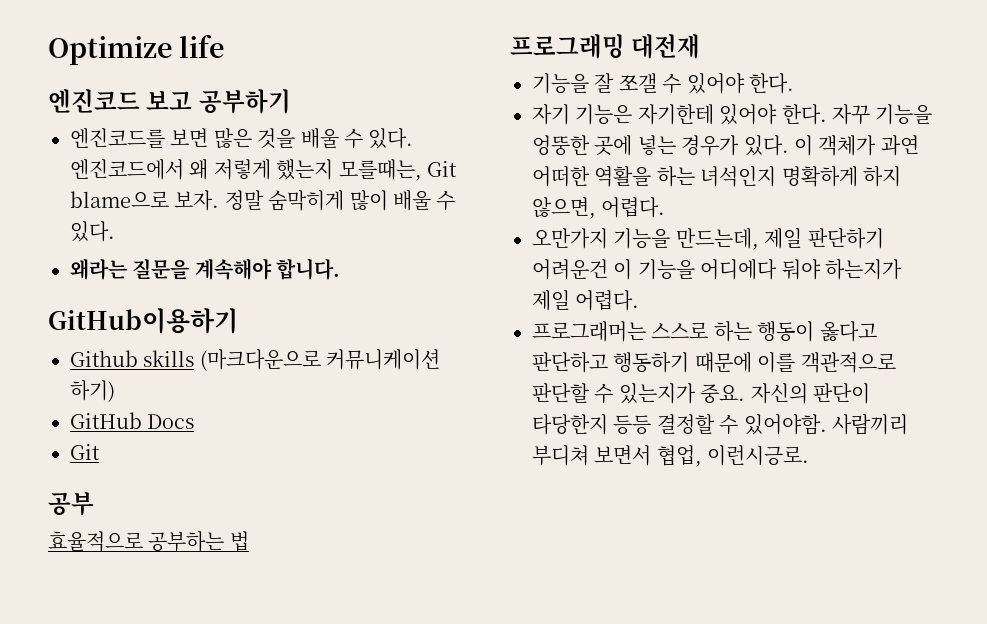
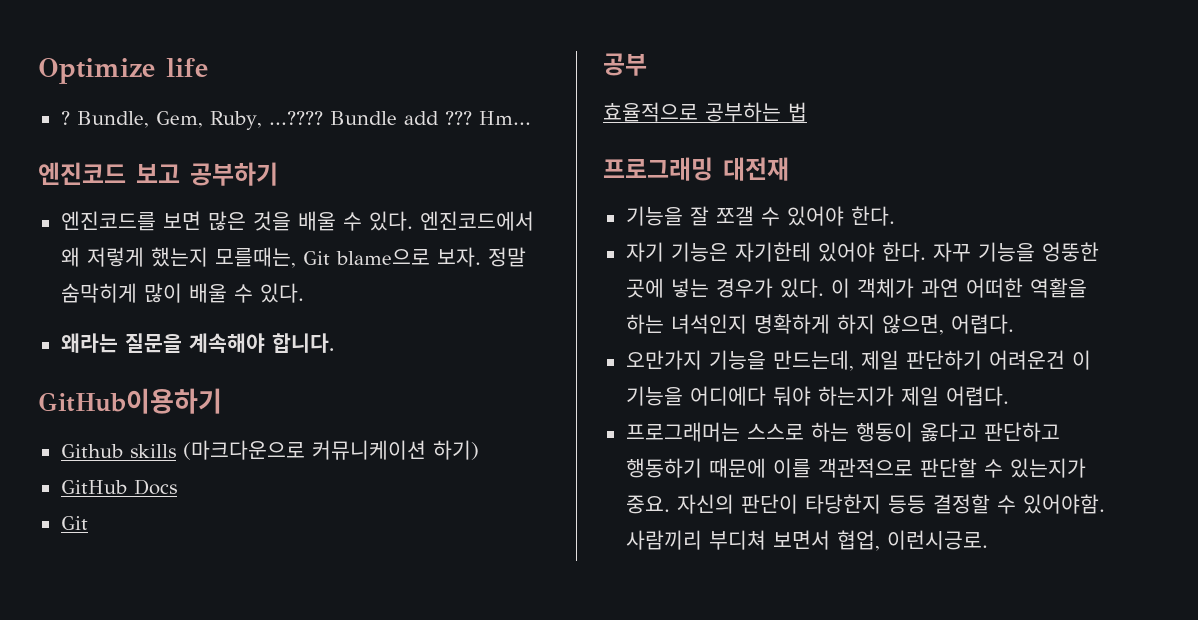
(225, 46) none -> [60,111,531,130] // ? Bundle, Gem, Ruby, ...???? Bundle add ??? Hm...

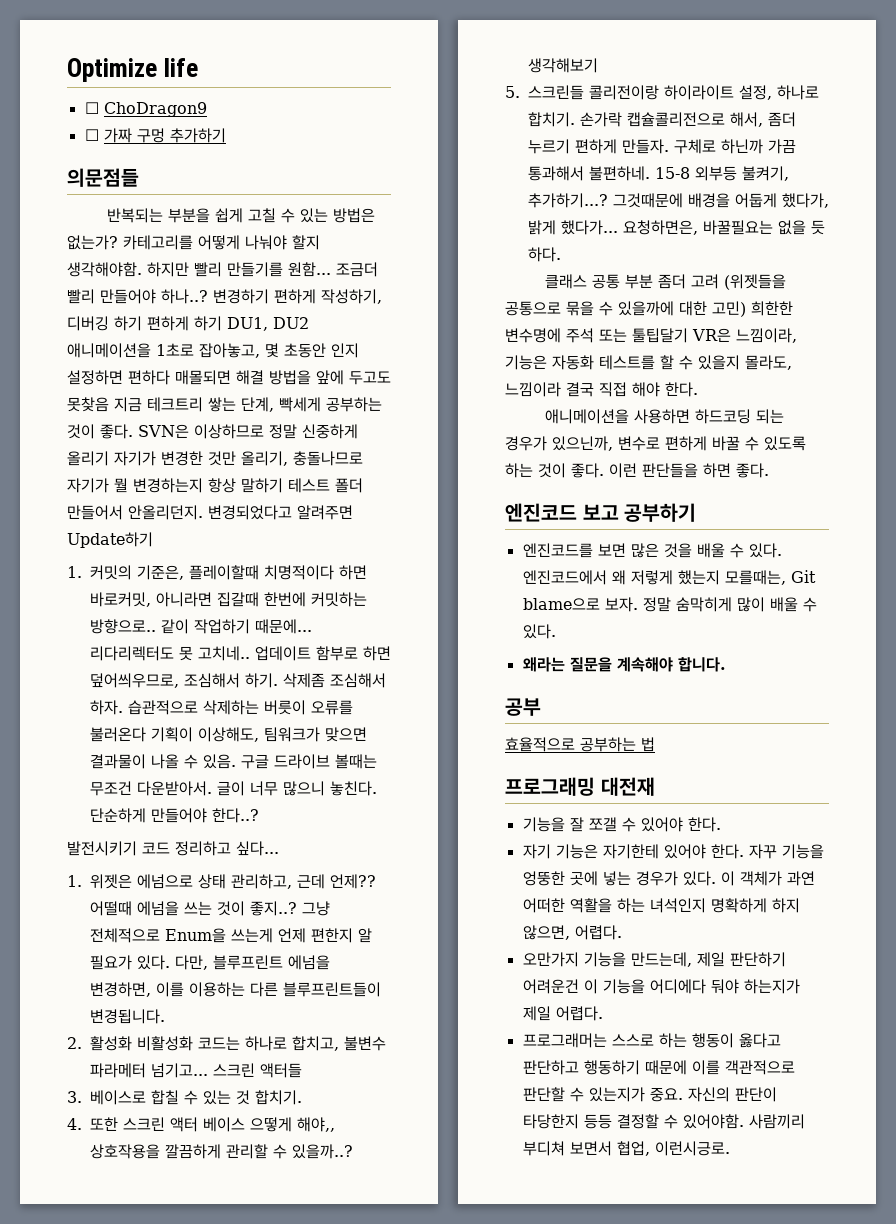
[60,111,531,130] ? Bundle, Gem, Ruby, ...???? Bundle add ??? Hm... -> [84,102,207,117] [84,128,226,143] [67,168,139,187] [107,208,376,223] [67,235,320,250] [67,262,378,277] [67,289,382,304] [67,316,309,331] [67,343,359,358] [67,370,391,385] [67,397,382,412] [67,424,358,439] [67,451,363,466] [67,478,363,493] [67,505,353,520] [67,532,153,548] [67,565,367,580] [90,592,367,607] [90,619,312,634] [90,646,391,661] [90,673,386,688] [90,700,353,715] [90,727,367,742] [90,754,377,769] [90,781,377,796] [90,808,259,823] [67,841,279,856] [67,874,376,889] [90,901,330,916] [90,928,372,943] [90,955,330,970] [90,982,381,997] [90,1009,165,1024] [67,1036,386,1051] [90,1063,302,1078] [67,1090,302,1105] [67,1117,335,1132] [90,1144,353,1159] [528,58,598,73] [505,85,819,100] [528,112,796,127] [528,139,796,154] [528,166,789,181] [528,193,829,208] [528,220,825,235] [528,247,561,262] [545,274,787,290] [505,301,793,317] [505,328,797,343] [505,355,792,370] [505,382,698,397] [545,409,785,424] [505,436,806,451] [505,463,769,478] ☐ ChoDragon9 // ☐ 가짜 구멍 추가하기 // 의문점들 // 반복되는 부분을 쉽게 고칠 수 있는 방법은 없는가? 카테고리를 어떻게 나눠야 할지 생각해야함. 하지만 빨리 만들기를 원함... 조금더 빨리 만들어야 하나..? 변경하기 편하게 작성하기, 디버깅 하기 편하게 하기 DU1, DU2 애니메이션을 1초로 잡아놓고, 몇 초동안 인지 설정하면 편하다 매몰되면 해결 방법을 앞에 두고도 못찾음 지금 테크트리 쌓는 단계, 빡세게 공부하는 것이 좋다. SVN은 이상하므로 정말 신중하게 올리기 자기가 변경한 것만 올리기, 충돌나므로 자기가 뭘 변경하는지 항상 말하기 테스트 폴더 만들어서 안올리던지. 변경되었다고 알려주면 Update하기 // 1. 커밋의 기준은, 플레이할때 치명적이다 하면 바로커밋, 아니라면 집갈때 한번에 커밋하는 방향으로.. 같이 작업하기 때문에... 리다리렉터도 못 고치네.. 업데이트 함부로 하면 덮어씌우므로, 조심해서 하기. 삭제좀 조심해서 하자. 습관적으로 삭제하는 버릇이 오류를 불러온다 기획이 이상해도, 팀워크가 맞으면 결과물이 나올 수 있음. 구글 드라이브 볼때는 무조건 다운받아서. 글이 너무 많으니 놓친다. 단순하게 만들어야 한다..? // 발전시키기 코드 정리하고 싶다... // 1. 위젯은 에넘으로 상태 관리하고, 근데 언제?? 어떨때 에넘을 쓰는 것이 좋지..? 그냥 전체적으로 Enum을 쓰는게 언제 편한지 알 필요가 있다. 다만, 블루프린트 에넘을 변경하면, 이를 이용하는 다른 블루프린트들이 변경됩니다. // 2. 활성화 비활성화 코드는 하나로 합치고, 불변수 파라메터 넘기고... 스크린 액터들 // 3. 베이스로 합칠 수 있는 것 합치기. // 4. 또한 스크린 액터 베이스 으떻게 해야,, 상호작용을 깔끔하게 관리할 수 있을까..? 생각해보기 // 5. 스크린들 콜리전이랑 하이라이트 설정, 하나로 합치기. 손가락 캡슐콜리전으로 해서, 좀더 누르기 편하게 만들자. 구체로 하닌까 가끔 통과해서 불편하네. 15-8 외부등 불켜기, 추가하기...? 그것때문에 배경을 어둡게 했다가, 밝게 했다가... 요청하면은, 바꿀필요는 없을 듯 하다. // 클래스 공통 부분 좀더 고려 (위젯들을 공통으로 묶을 수 있을까에 대한 고민) 희한한 변수명에 주석 또는 툴팁달기 VR은 느낌이라, 기능은 자동화 테스트를 할 수 있을지 몰라도, 느낌이라 결국 직접 해야 한다. // 애니메이션을 사용하면 하드코딩 되는 경우가 있으닌까, 변수로 편하게 바꿀 수 있도록 하는 것이 좋다. 이런 판단들을 하면 좋다.
[38,388,222,414] [60,440,479,460] [60,479,177,495] [60,516,88,530] // GitHub이용하기 // Github skills (마크다운으로 커뮤니케이션 하기) // GitHub Docs // Git -> (726, 664) none

